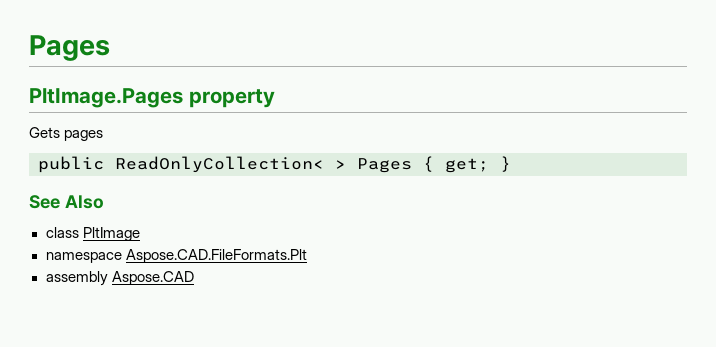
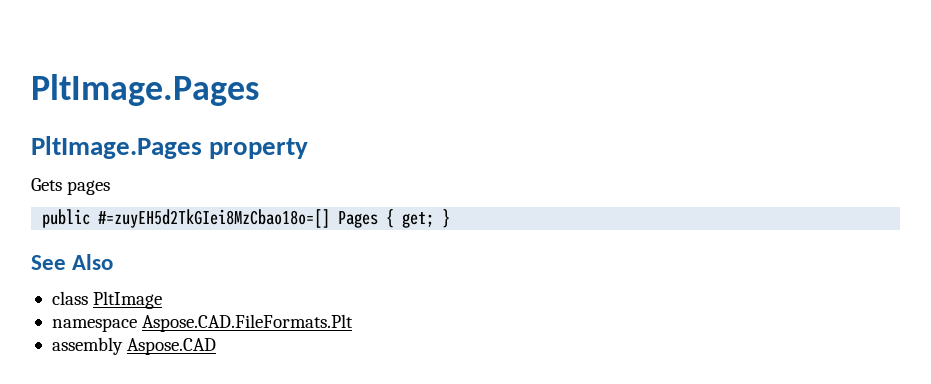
[29,35,110,61] Pages -> [31,74,259,106] PltImage.Pages
[115,156,346,173] ReadOnlyCollection< > -> [98,209,331,228] #=zuyEH5d2TkGIei8MzCbao18o=[]

